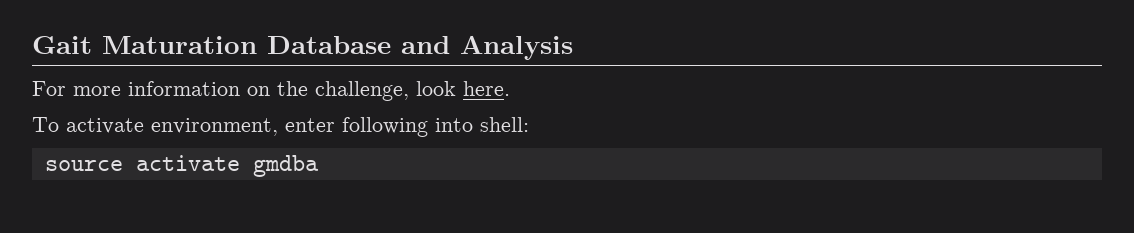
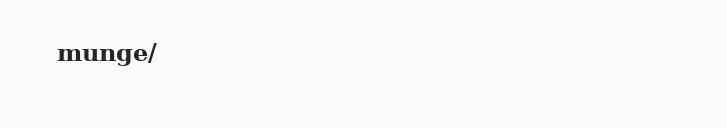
[32,35,573,60] [32,81,510,101] [32,117,529,137] [44,155,319,177] Gait Maturation Database and Analysis // For more information on the challenge, look here. // To activate environment, enter following into shell: // source activate gmdba -> [57,43,157,66] munge/

